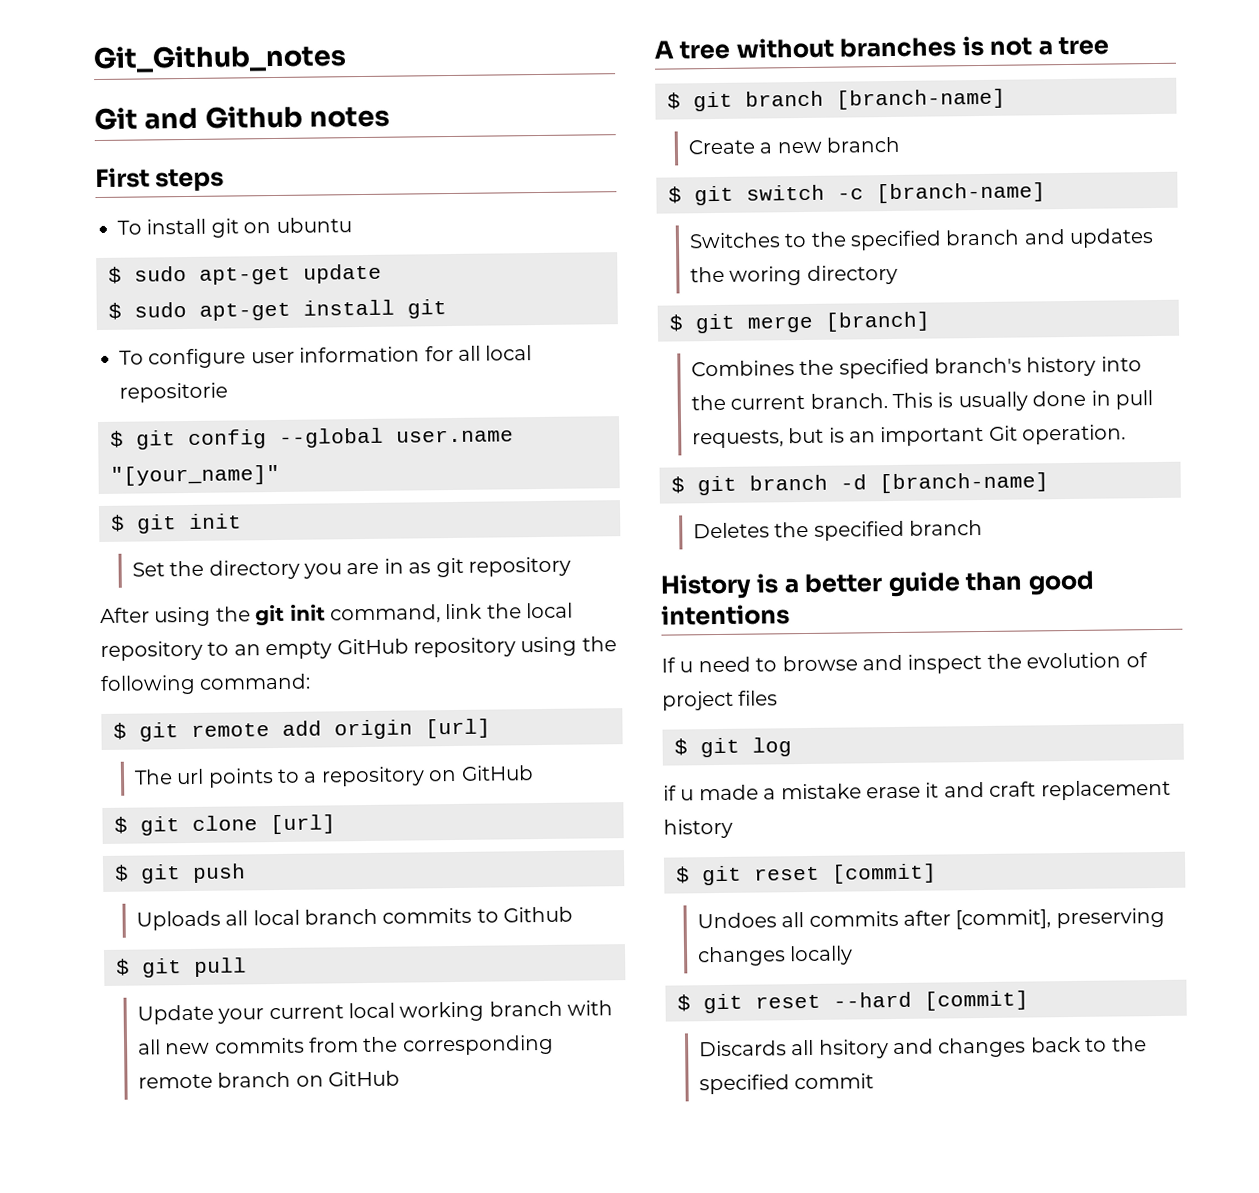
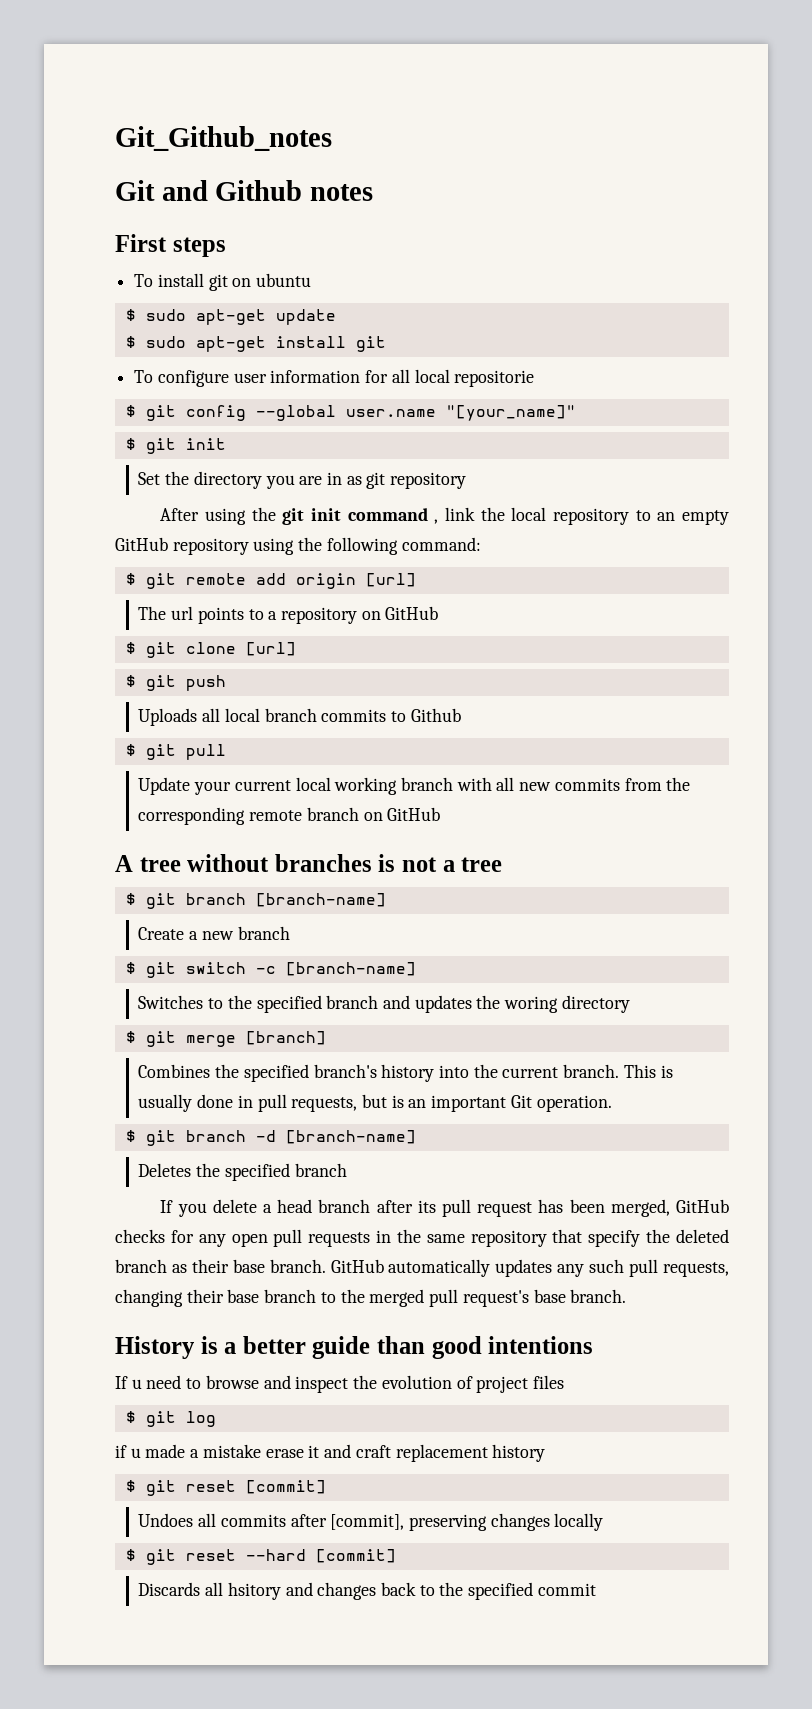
[330,604,441,624] command, -> [347,508,439,524] command ,
(984, 527) none -> [160,1199,730,1217] [115,1229,729,1247] [115,1259,729,1277] [115,1289,627,1307] // If you delete a head branch after its pull request has been merged, GitHub checks for any open pull requests in the same repository that specify the deleted branch as their base branch. GitHub automatically updates any such pull requests, changing their base branch to the merged pull request's base branch.

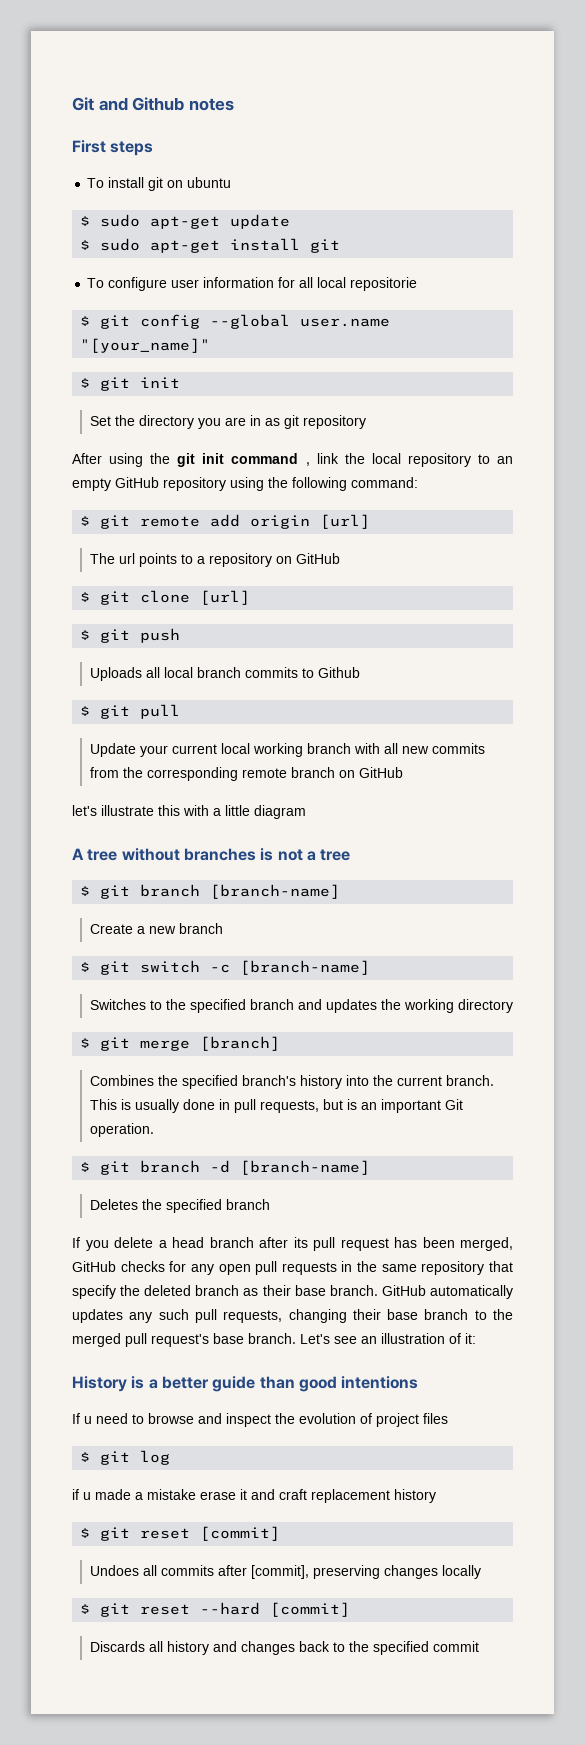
[115,126,332,151] Git_Github_notes // -> (72, 104) none
(441, 814) none -> [72,805,306,819] // let's illustrate this with a little diagram
[504,996,559,1013] woring -> [403,999,454,1013] working
(627, 1296) none -> [300,1333,476,1344] Let's see an illustration of it:
[227,1582,281,1600] hsitory -> [166,1641,209,1655] history

